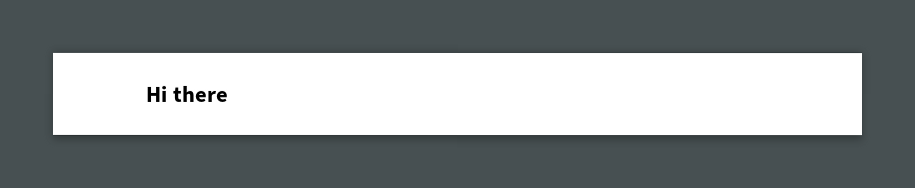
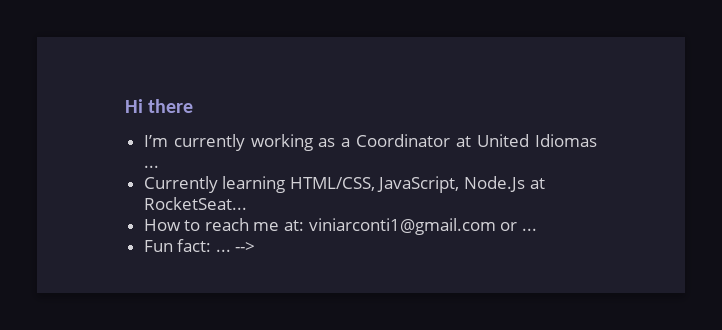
(230, 93) none -> [143,134,597,151] [143,165,159,168] [143,176,545,193] [143,197,247,210] [143,218,537,235] [143,239,256,252] // I’m currently working as a Coordinator at United Idiomas ... // Currently learning HTML/CSS, JavaScript, Node.Js at RocketSeat... // How to reach me at: viniarconti1@gmail.com or ... // Fun fact: ... -->

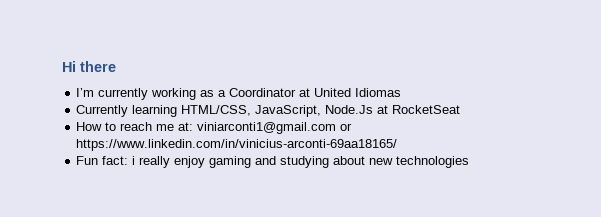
[143,165,159,168] ... -> (402, 92) none
[143,197,247,210] RocketSeat... -> [392,105,461,114] RocketSeat
[521,228,537,231] ... -> [76,139,398,151] https://www.linkedin.com/in/vinicius-arconti-69aa18165/
[215,242,256,252] ... --> -> [132,156,470,168] i really enjoy gaming and studying about new technologies

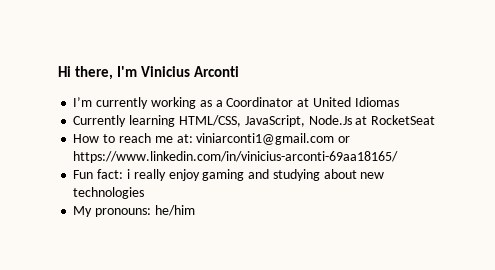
[80,61,116,72] there -> [75,66,240,80] there, I'm Vinicius Arconti
(470, 162) none -> [73,205,195,217] // My pronouns: he/him

